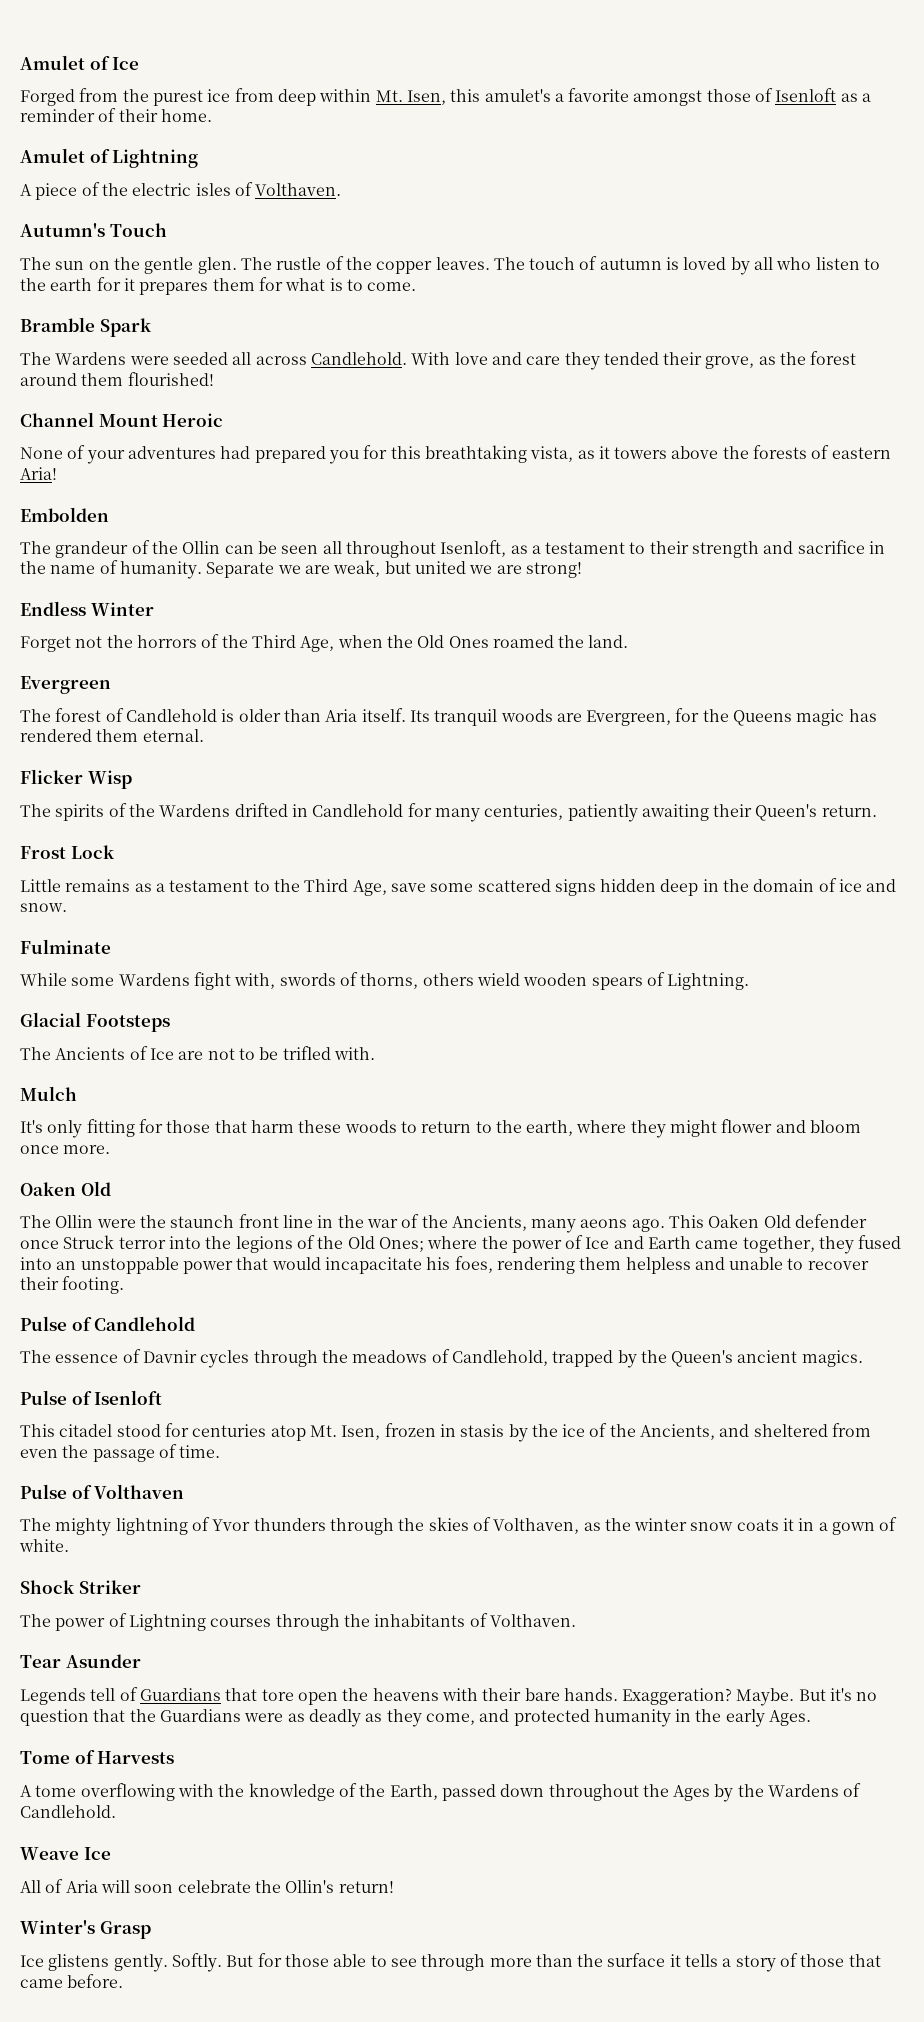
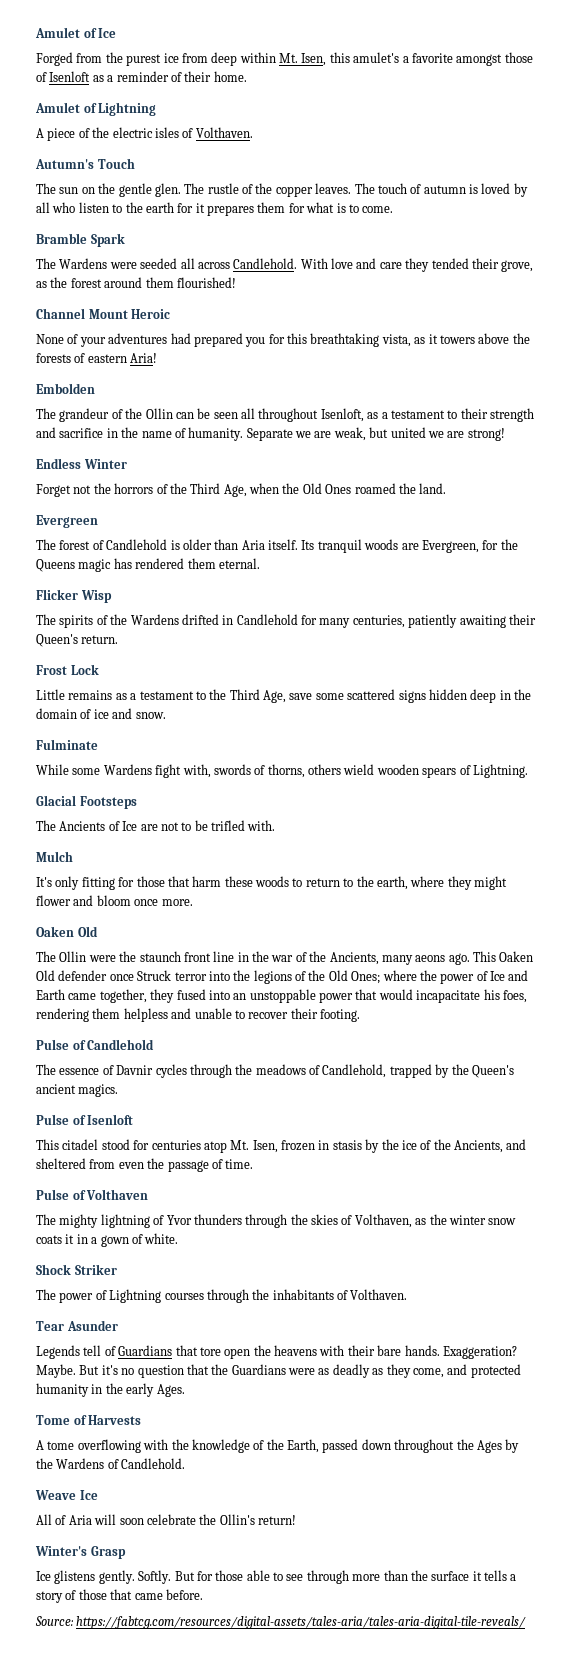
(124, 1981) none -> [35,1616,527,1629] // Source: https://fabtcg.com/resources/digital-assets/tales-aria/tales-aria-digital-tile-reveals/

